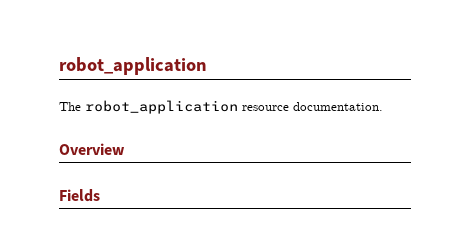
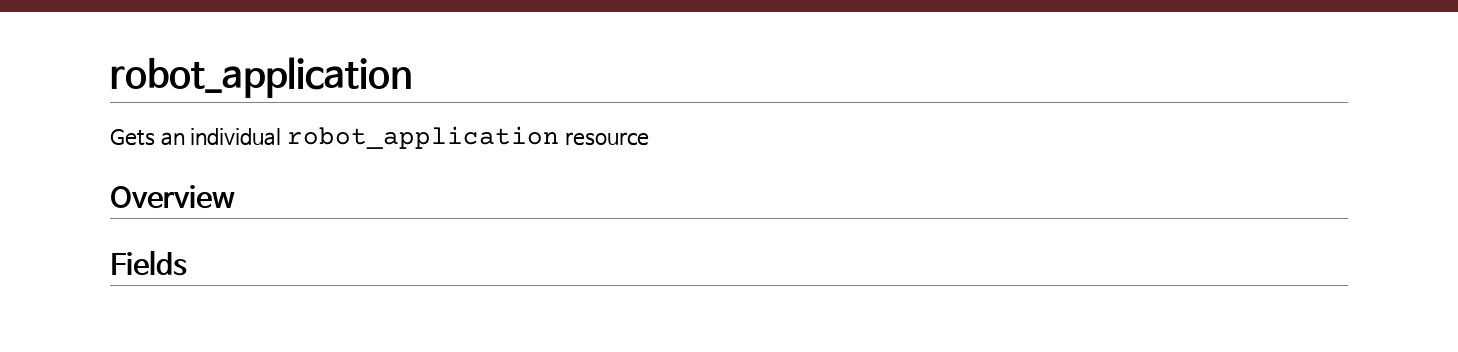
[59,102,81,111] The -> [110,128,282,146] Gets an individual
[293,102,383,111] documentation. -> (649, 139) none

